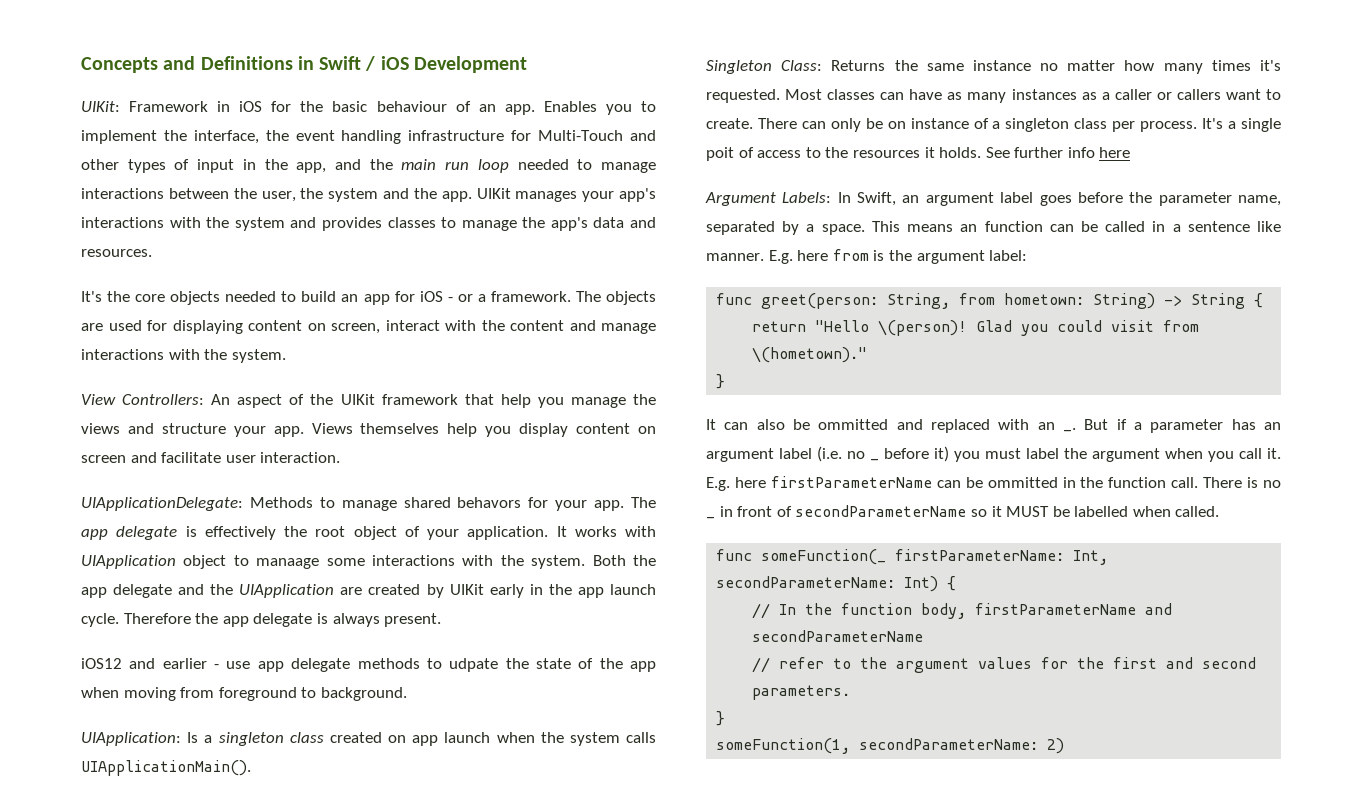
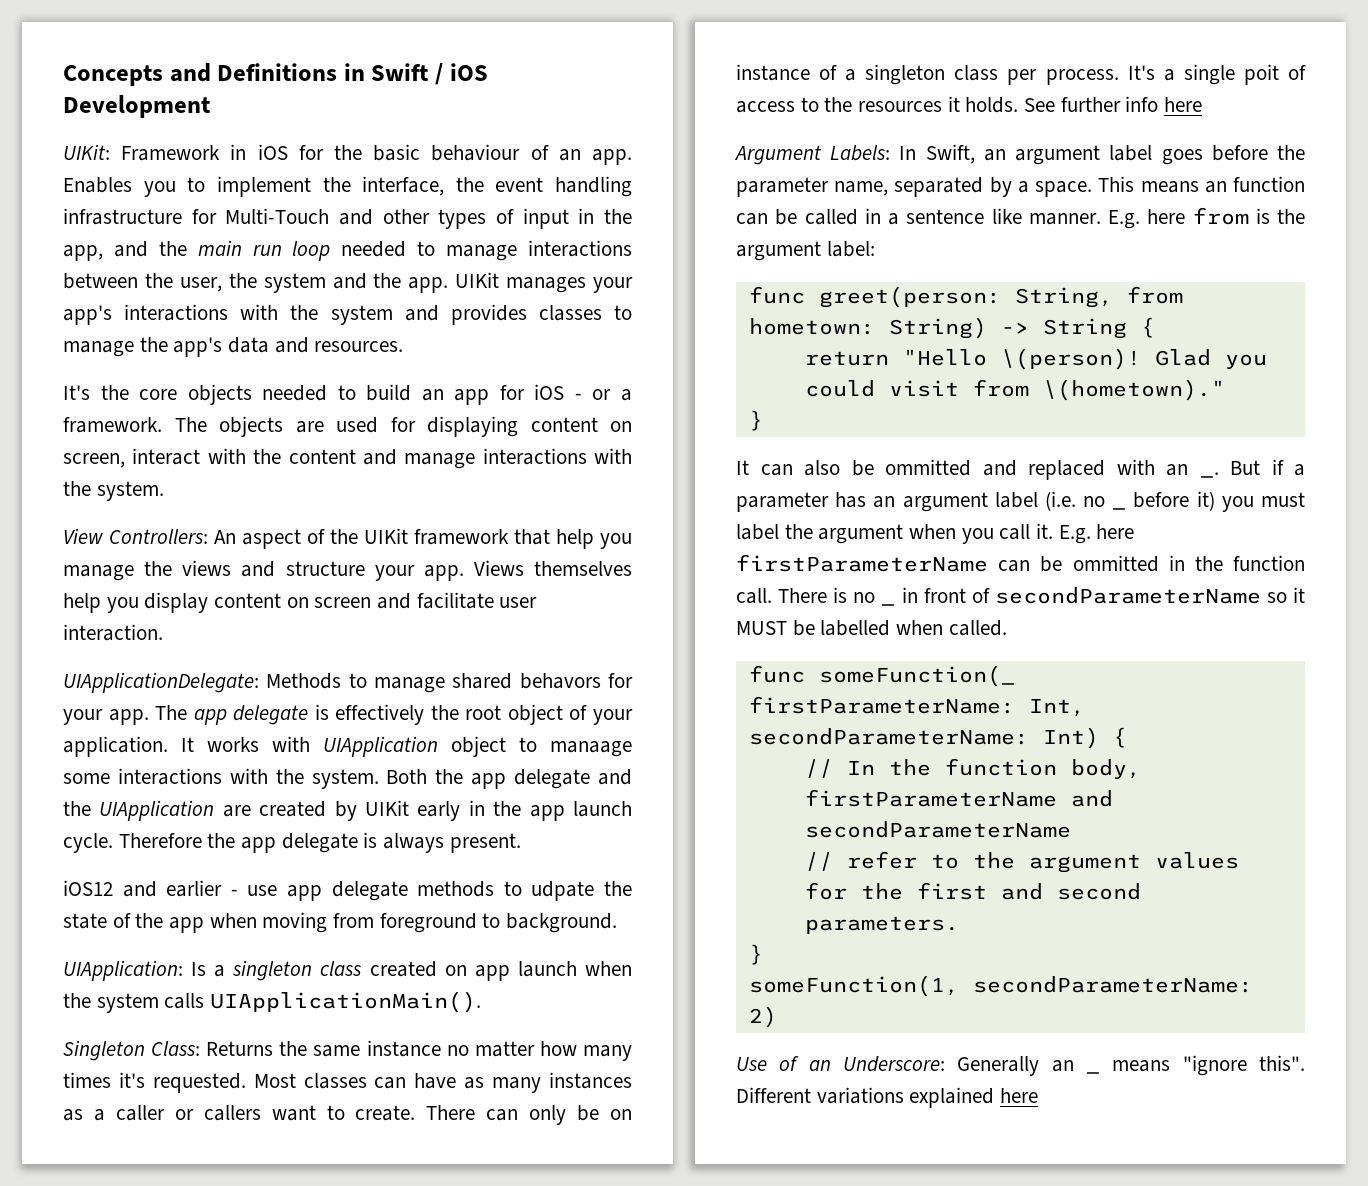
(1065, 746) none -> [736,1055,1305,1076] [736,1087,1039,1108] // Use of an Underscore: Generally an _ means "ignore this". Different variations explained here

